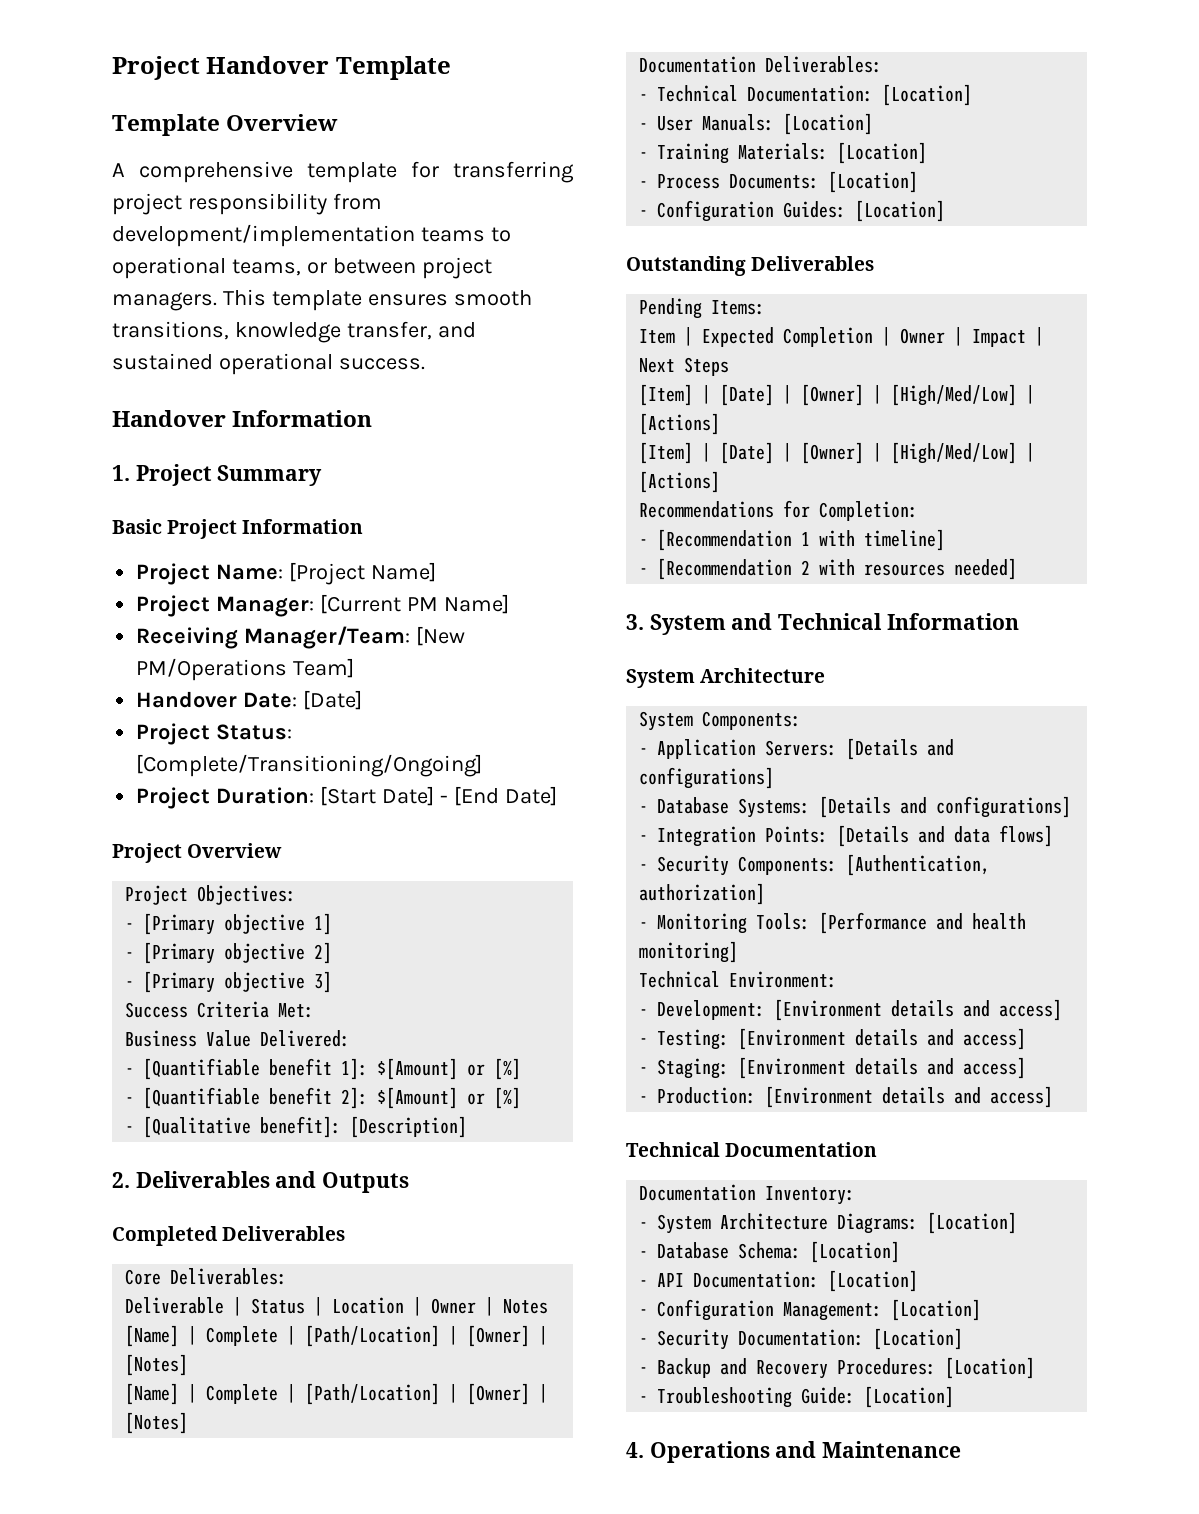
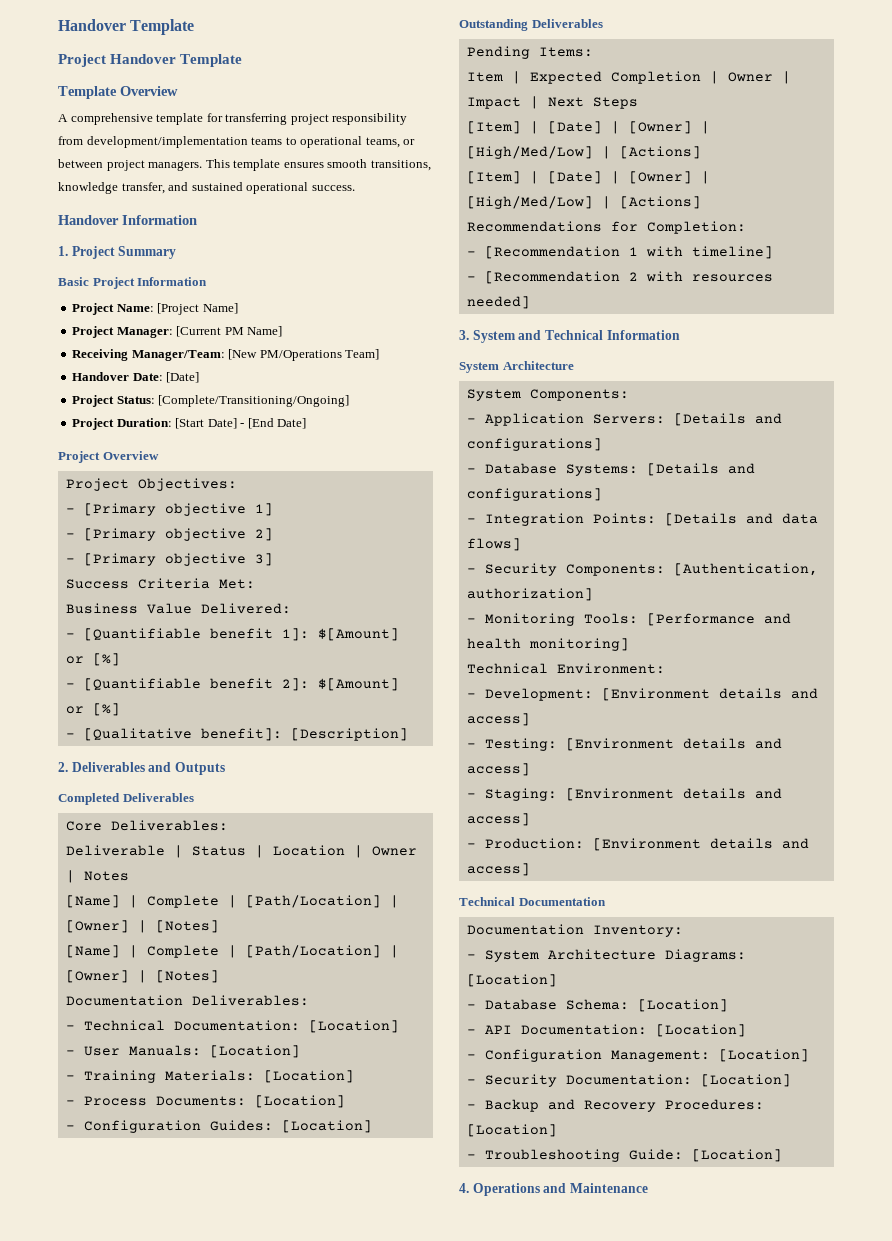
(112, 68) none -> [58,19,195,35] Handover Template //

